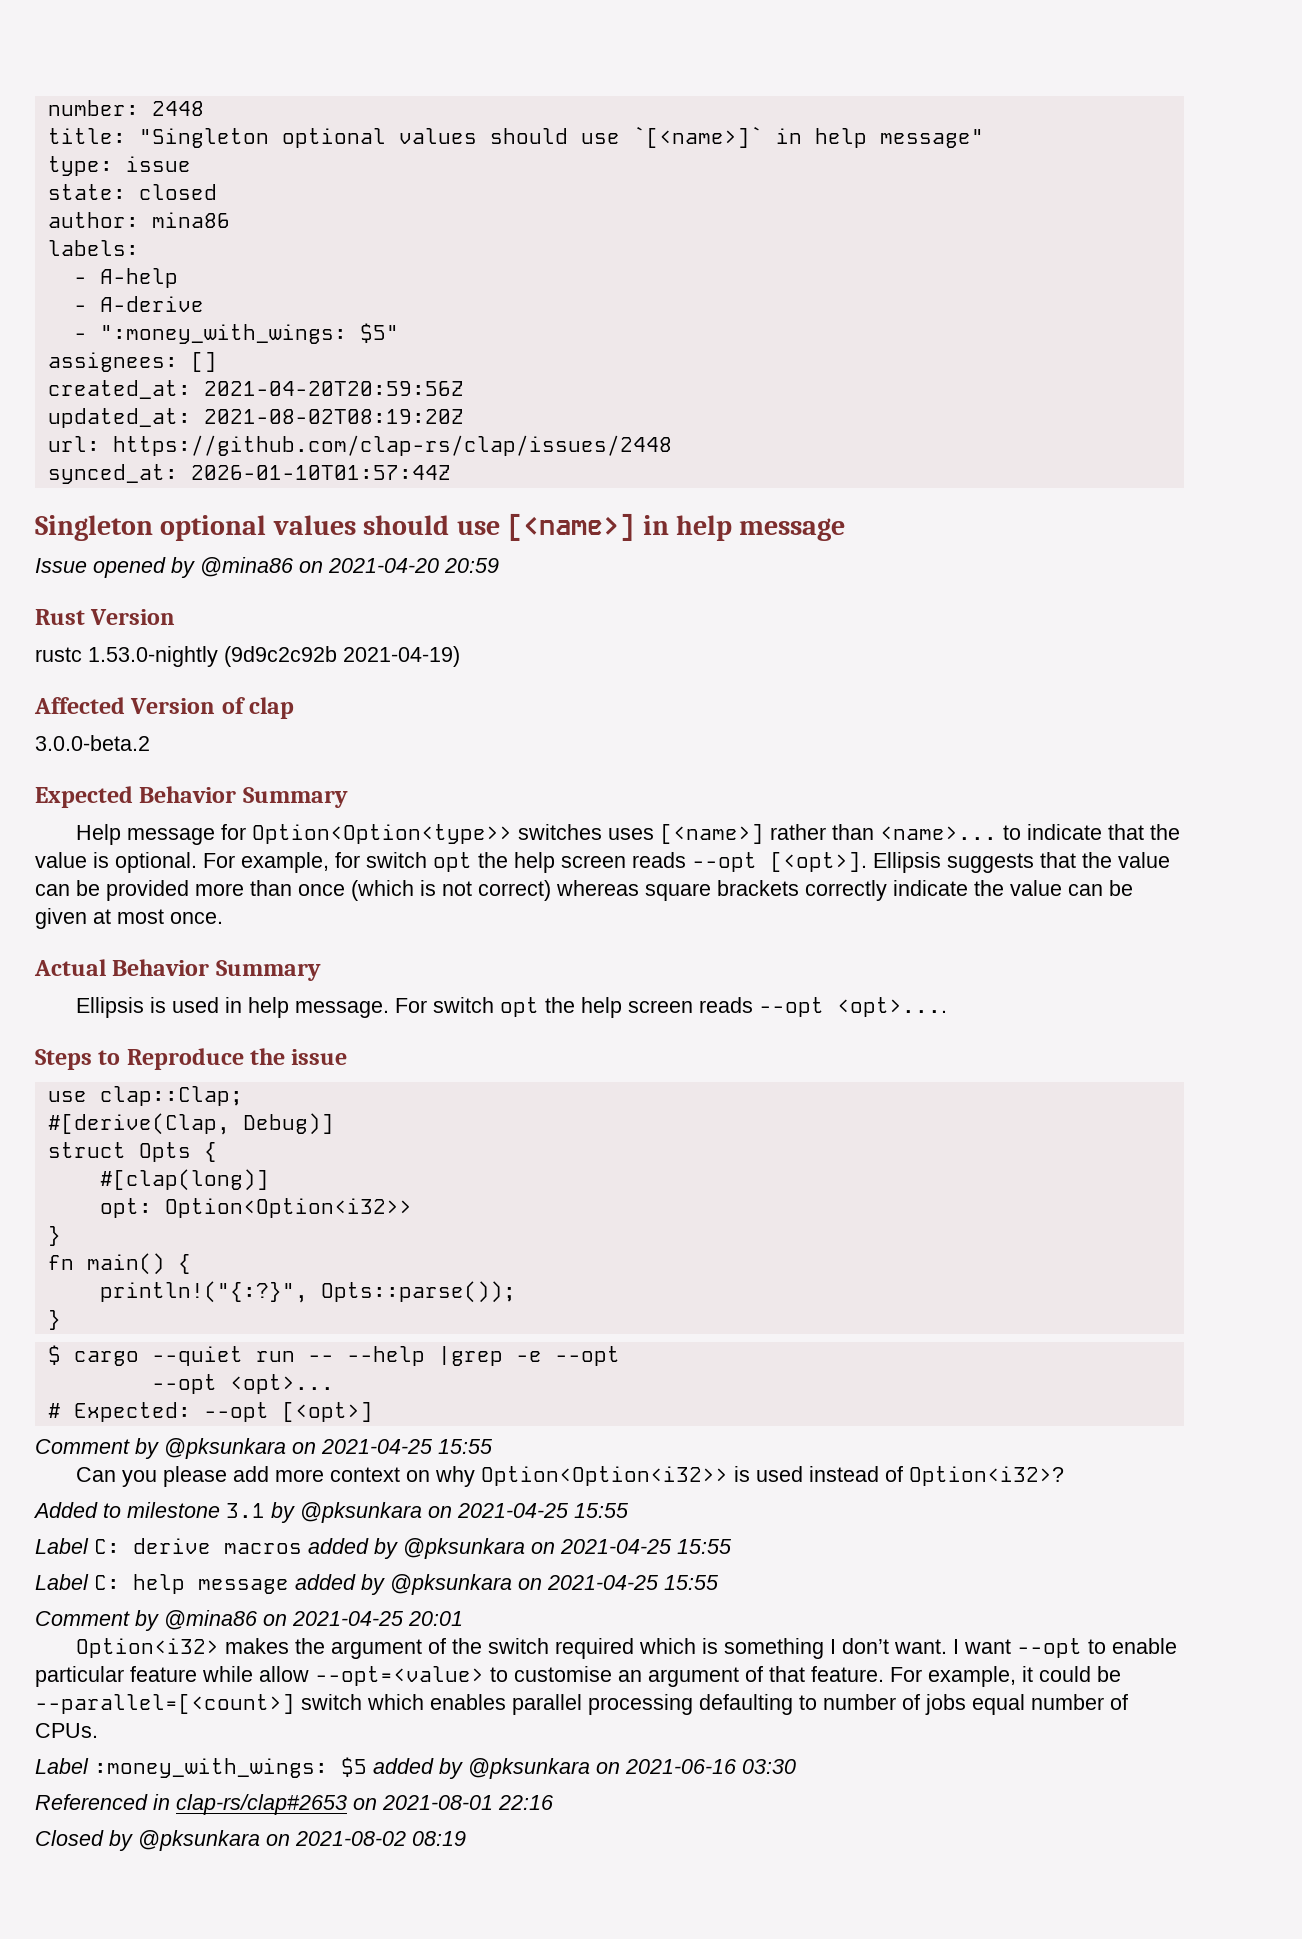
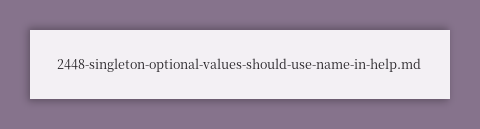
[47,100,204,116] [47,126,984,148] [47,156,191,176] [47,184,217,200] [47,212,230,228] [47,240,139,256] [73,268,178,288] [73,296,204,312] [73,323,399,344] [47,352,217,372] [47,380,464,399] [47,408,464,428] [47,435,672,456] [47,464,451,484] [35,513,846,541] [35,557,499,578] [35,609,176,625] [35,646,460,667] [34,697,295,719] [35,735,150,751] [35,786,348,808] [76,824,1181,845] [35,852,1170,873] [35,880,1133,901] [35,908,223,929] [34,959,321,981] [76,997,948,1018] [35,1048,348,1070] [47,1086,243,1106] [47,1113,334,1135] [47,1142,217,1162] [99,1169,269,1191] [99,1198,412,1218] [47,1226,61,1246] [47,1253,191,1275] [99,1281,516,1303] [47,1310,61,1330] [47,1345,620,1366] [151,1374,334,1394] [47,1402,373,1422] [35,1438,493,1459] [76,1466,1065,1487] [33,1502,629,1523] [35,1538,732,1559] [35,1574,719,1595] [35,1610,463,1631] [76,1638,1178,1659] [35,1666,1121,1687] [35,1694,1128,1715] [35,1723,98,1738] [35,1757,796,1779] [35,1794,553,1815] [35,1830,466,1851] number: 2448 // title: "Singleton optional values should use `[<name>]` in help message" // type: issue // state: closed // author: mina86 // labels: // - A-help // - A-derive // - ":money_with_wings: $5" // assignees: [] // created_at: 2021-04-20T20:59:56Z // updated_at: 2021-08-02T08:19:20Z // url: https://github.com/clap-rs/clap/issues/2448 // synced_at: 2026-01-10T01:57:44Z // Singleton optional values should use [<name>] in help message // Issue opened by @mina86 on 2021-04-20 20:59 // Rust Version // rustc 1.53.0-nightly (9d9c2c92b 2021-04-19) // Affected Version of clap // 3.0.0-beta.2 // Expected Behavior Summary // Help message for Option<Option<type>> switches uses [<name>] rather than <name>... to indicate that the value is optional. For example, for switch opt the help screen reads --opt [<opt>]. Ellipsis suggests that the value can be provided more than once (which is not correct) whereas square brackets correctly indicate the value can be given at most once. // Actual Behavior Summary // Ellipsis is used in help message. For switch opt the help screen reads --opt <opt>.... // Steps to Reproduce the issue // use clap::Clap; // #[derive(Clap, Debug)] // struct Opts { // #[clap(long)] // opt: Option<Option<i32>> // } // fn main() { // println!("{:?}", Opts::parse()); // } // $ cargo --quiet run -- --help |grep -e --opt // --opt <opt>... // # Expected: --opt [<opt>] // Comment by @pksunkara on 2021-04-25 15:55 // Can you please add more context on why Option<Option<i32>> is used instead of Option<i32>? // Added to milestone 3.1 by @pksunkara on 2021-04-25 15:55 // Label C: derive macros added by @pksunkara on 2021-04-25 15:55 // Label C: help message added by @pksunkara on 2021-04-25 15:55 // Comment by @mina86 on 2021-04-25 20:01 // Option<i32> makes the argument of the switch required which is something I don’t want. I want --opt to enable particular feature while allow --opt=<value> to customise an argument of that feature. For example, it could be --parallel=[<count>] switch which enables parallel processing defaulting to number of jobs equal number of CPUs. // Label :money_with_wings: $5 added by @pksunkara on 2021-06-16 03:30 // Referenced in clap-rs/clap#2653 on 2021-08-01 22:16 // Closed by @pksunkara on 2021-08-02 08:19 -> [57,58,421,72] 2448-singleton-optional-values-should-use-name-in-help.md

